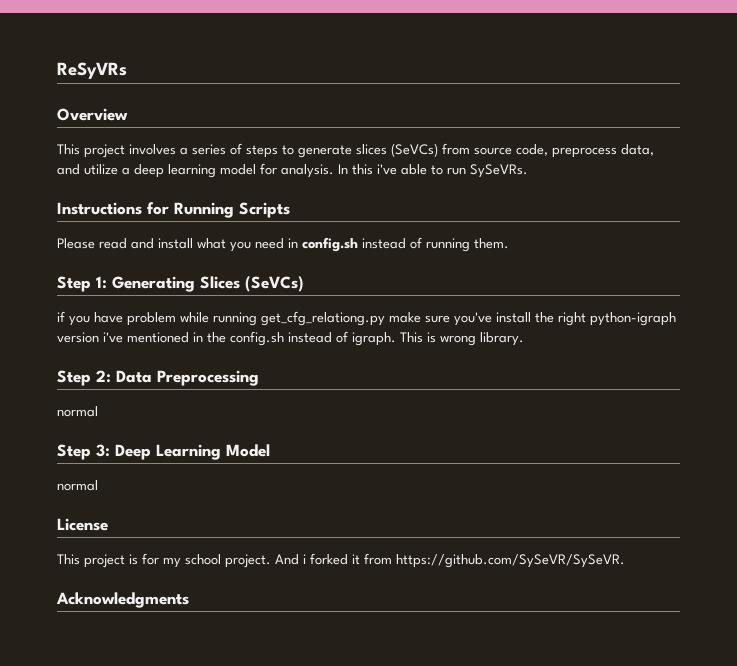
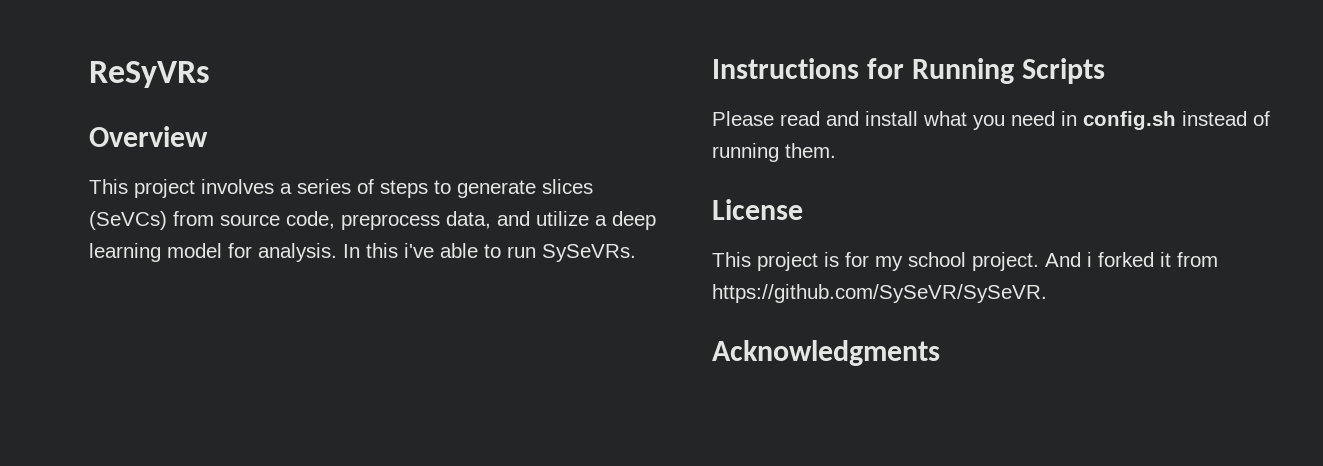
[57,276,304,292] [57,311,676,326] [57,331,524,346] [57,370,259,386] [57,406,98,417] [57,444,270,460] [57,480,98,491] // Step 1: Generating Slices (SeVCs) // if you have problem while running get_cfg_relationg.py make sure you've install the right python-igraph version i've mentioned in the config.sh instead of igraph. This is wrong library. // Step 2: Data Preprocessing // normal // Step 3: Deep Learning Model // normal -> (836, 150) none

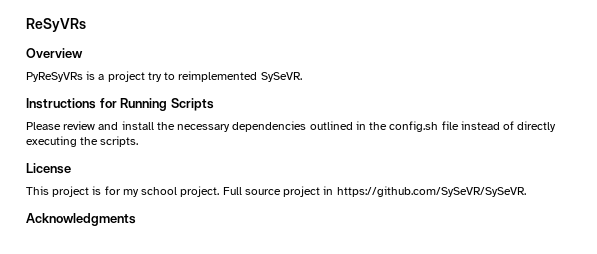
[89,179,593,198] [89,211,656,230] [89,243,636,262] This project involves a series of steps to generate slices (SeVCs) from source code, preprocess data, and utilize a deep learning model for analysis. In this i've able to run SySeVRs. -> [26,71,302,82] PyReSyVRs is a project try to reimplemented SySeVR.
[780,111,820,126] read -> [63,121,96,130] review
[923,111,1270,130] [712,143,836,162] what you need in config.sh instead of running them. -> [156,121,557,132] [26,136,139,147] the necessary dependencies outlined in the config.sh file instead of directly executing the scripts.
[1045,252,1218,267] And i forked it from -> [222,186,334,197] Full source project in

